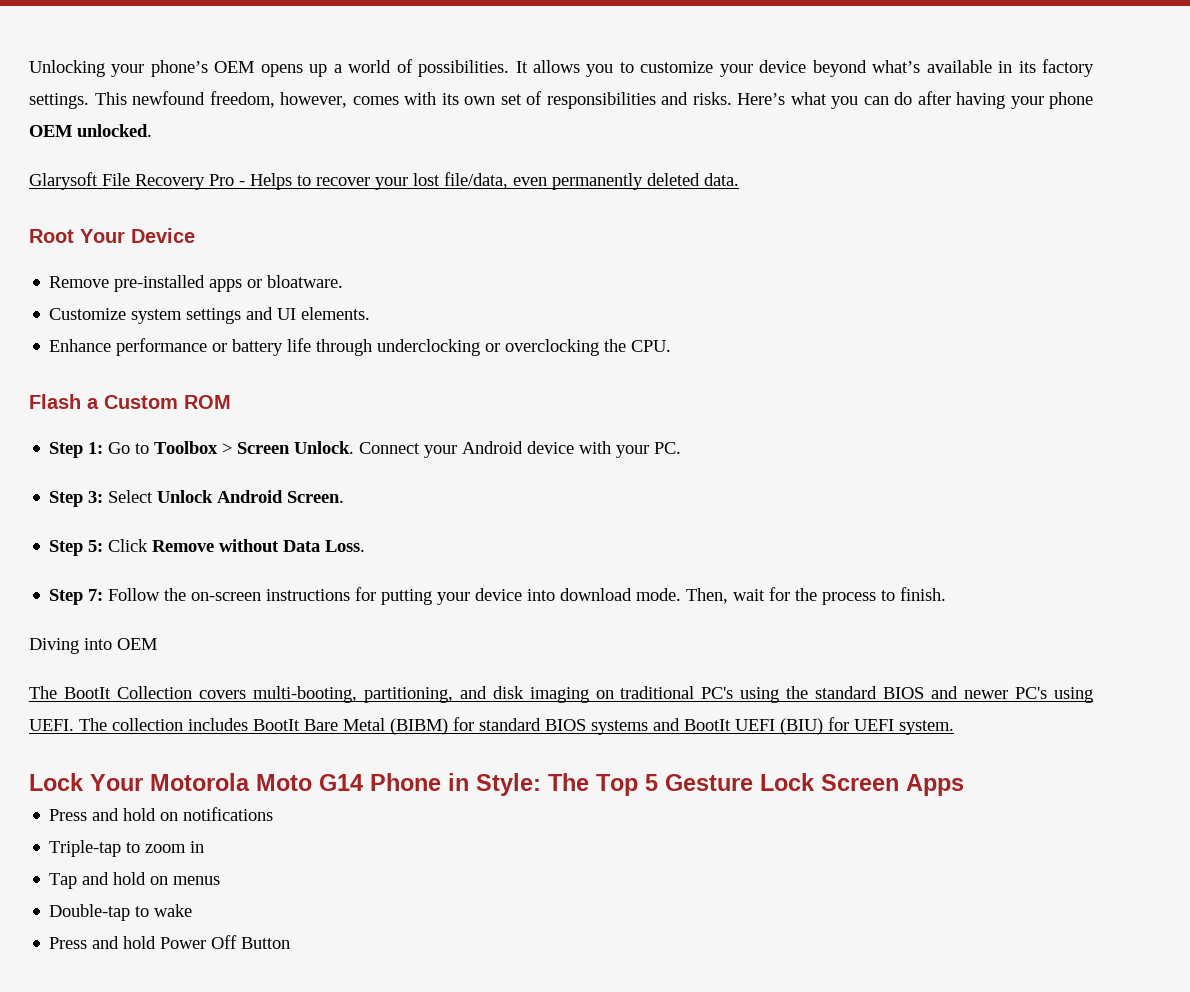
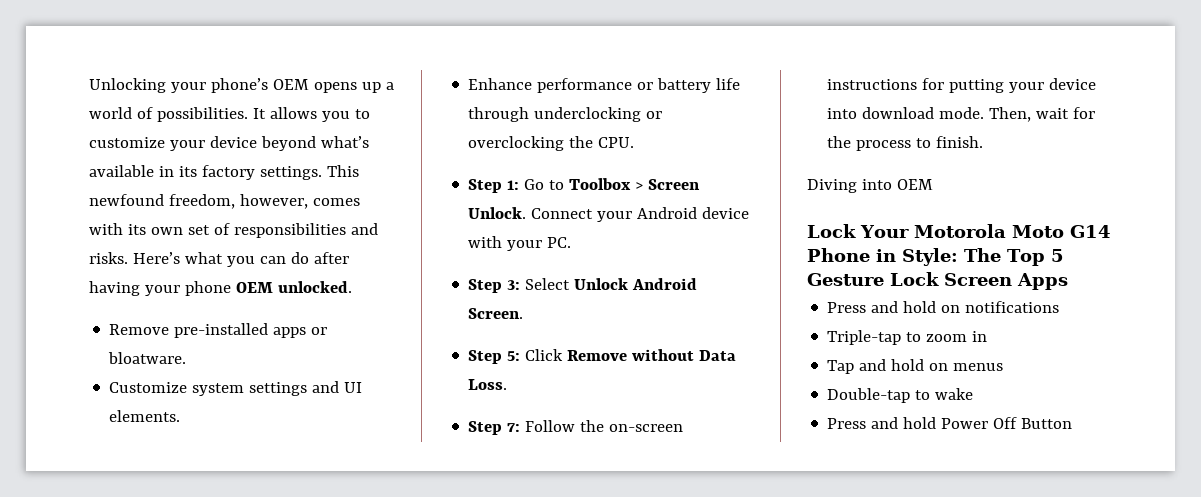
[29,172,739,190] [29,228,195,243] // Glarysoft File Recovery Pro - Helps to recover your lost file/data, even permanently deleted data. // Root Your Device -> (352, 287) none
[29,394,231,409] // Flash a Custom ROM -> (635, 142) none
[29,686,1093,703] [29,717,954,735] // The BootIt Collection covers multi-booting, partitioning, and disk imaging on traditional PC's using the standard BIOS and newer PC's using UEFI. The collection includes BootIt Bare Metal (BIBM) for standard BIOS systems and BootIt UEFI (BIU) for UEFI system. -> (933, 184) none

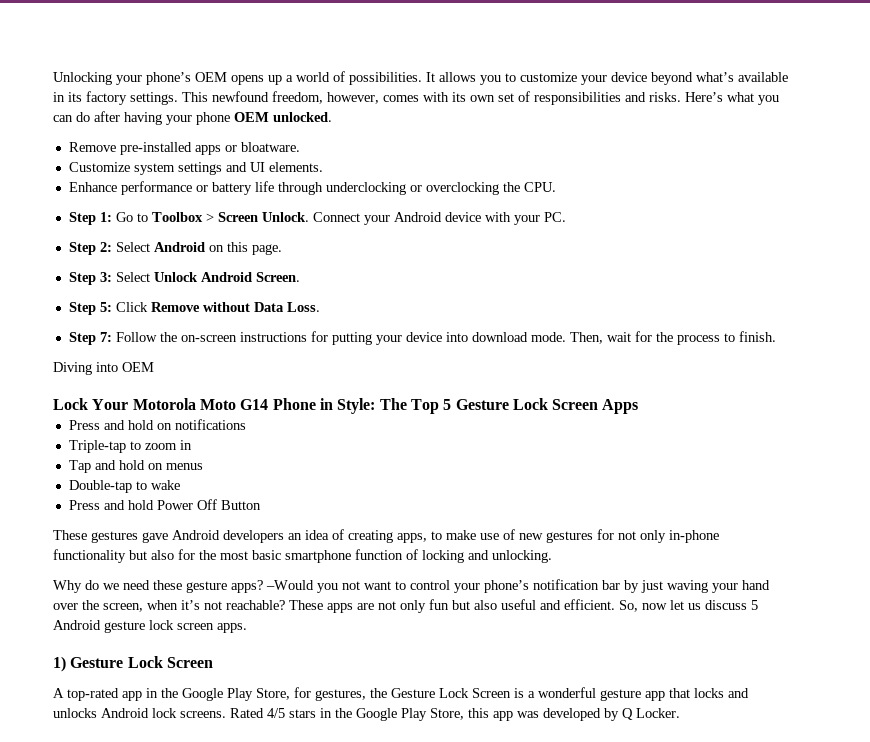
(572, 242) none -> [68,242,282,255] // Step 2: Select Android on this page.
(1073, 423) none -> [53,529,719,543] [53,549,552,563] [53,579,770,593] [53,599,758,613] [53,620,247,633] [53,656,213,672] [53,687,749,701] [53,708,680,721] // These gestures gave Android developers an idea of creating apps, to make use of new gestures for not only in-phone functionality but also for the most basic smartphone function of locking and unlocking. // Why do we need these gesture apps? –Would you not want to control your phone’s notification bar by just waving your hand over the screen, when it’s not reachable? These apps are not only fun but also useful and efficient. So, now let us discuss 5 Android gesture lock screen apps. // 1) Gesture Lock Screen // A top-rated app in the Google Play Store, for gestures, the Gesture Lock Screen is a wonderful gesture app that locks and unlocks Android lock screens. Rated 4/5 stars in the Google Play Store, this app was developed by Q Locker.

